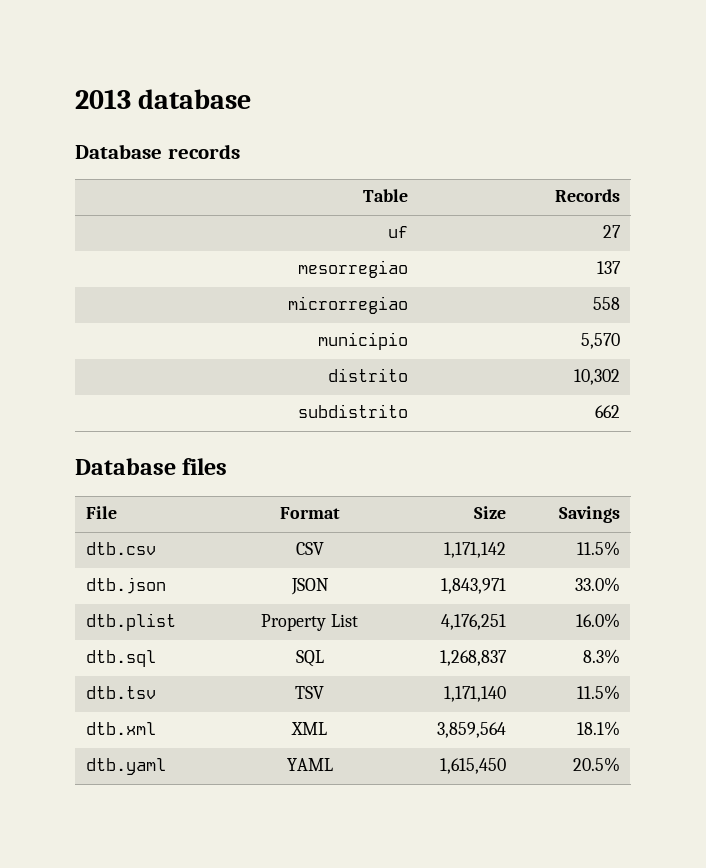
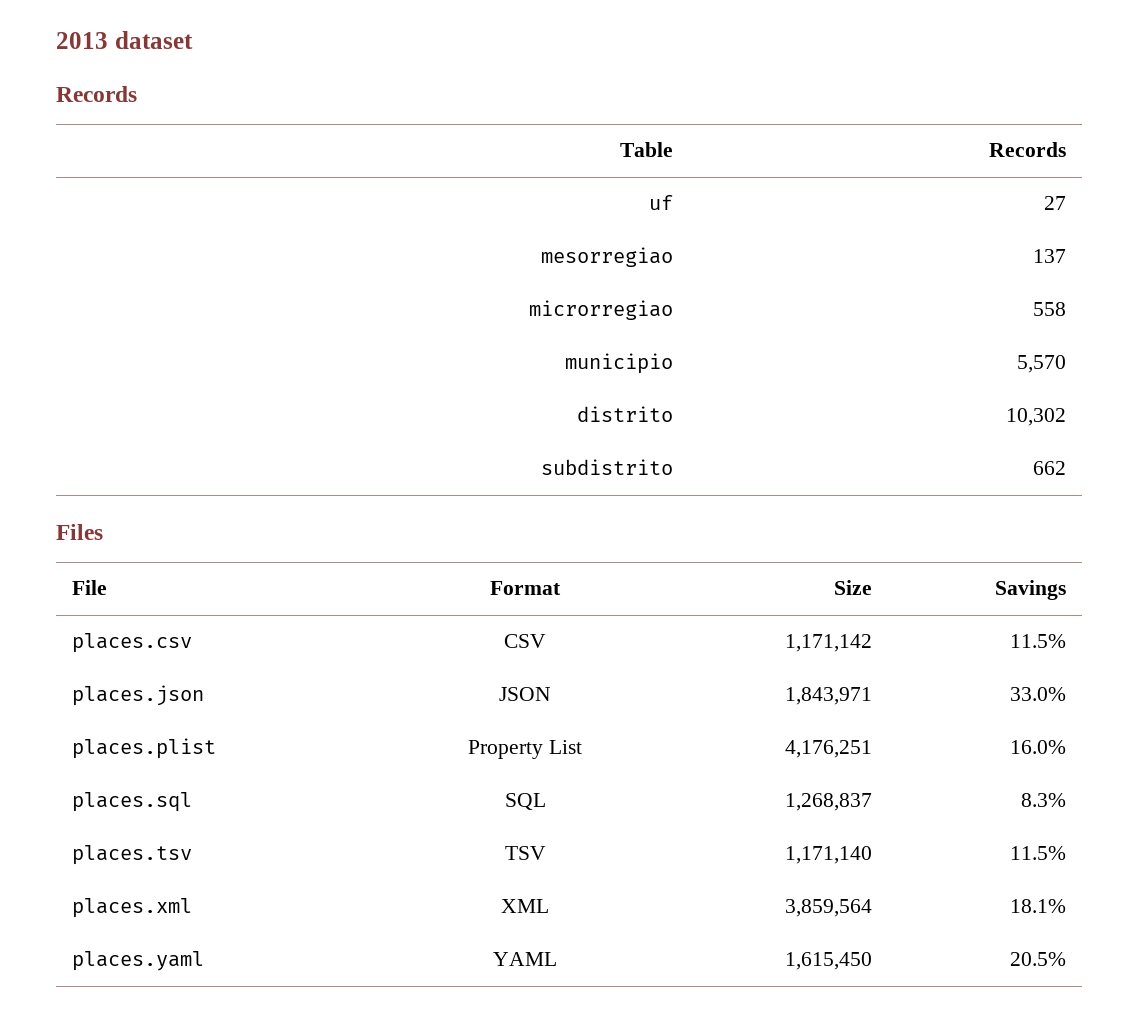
[138,89,252,109] [75,144,240,159] database // Database records -> [114,31,193,49] [56,86,137,102] dataset // Records
[75,458,228,475] Database files -> [56,524,103,540] Files
[85,542,156,555] dtb.csv -> [71,633,192,653] places.csv
[85,577,166,594] dtb.json -> [71,685,204,706] places.json
[85,613,176,631] dtb.plist -> [71,738,216,759] places.plist
[85,650,156,667] dtb.sql -> [71,792,192,812] places.sql
[85,686,156,699] dtb.tsv -> [71,845,192,865] places.tsv
[85,722,156,735] dtb.xml -> [71,898,192,918] places.xml
[85,758,166,775] dtb.yaml -> [71,951,204,971] places.yaml

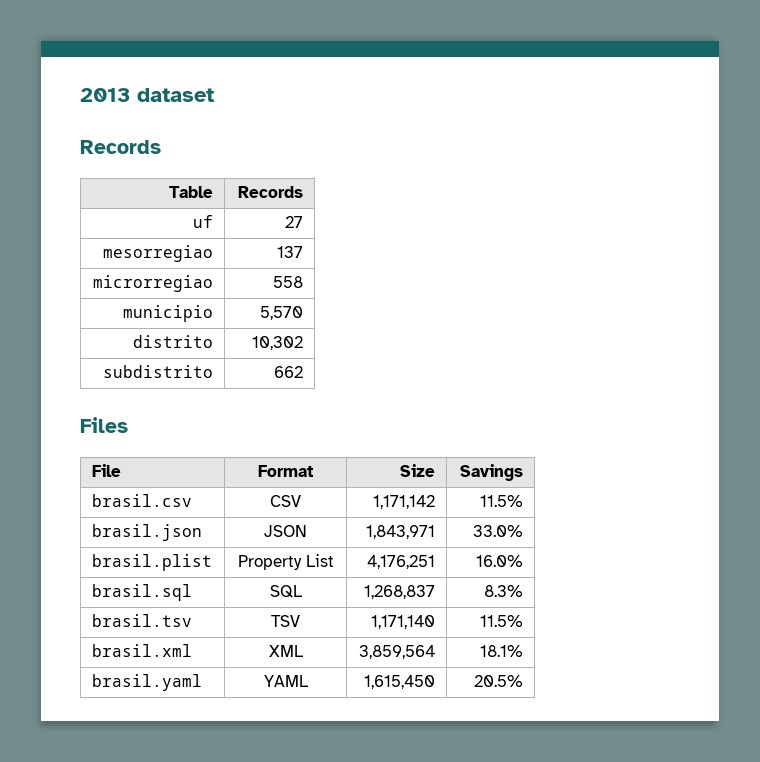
[71,633,192,653] places.csv -> [91,494,192,507] brasil.csv
[71,685,204,706] places.json -> [91,524,202,541] brasil.json
[71,738,216,759] places.plist -> [91,554,212,571] brasil.plist
[71,792,192,812] places.sql -> [91,584,192,601] brasil.sql
[71,845,192,865] places.tsv -> [91,614,192,627] brasil.tsv
[71,898,192,918] places.xml -> [91,644,192,657] brasil.xml
[71,951,204,971] places.yaml -> [91,674,202,691] brasil.yaml

